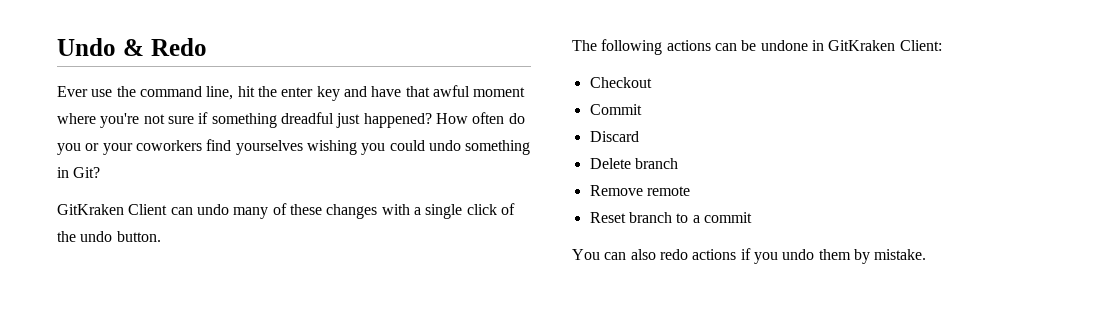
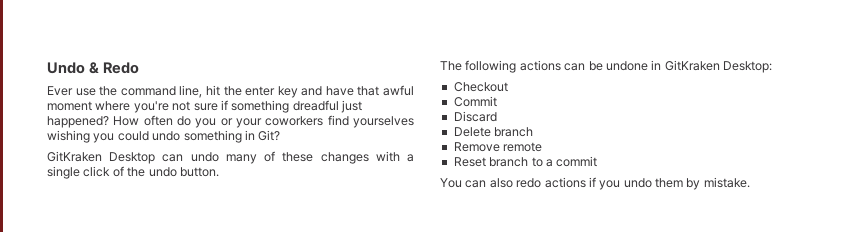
[128,204,168,215] Client -> [109,152,156,164] Desktop
[899,40,942,51] Client: -> [723,61,772,73] Desktop:

